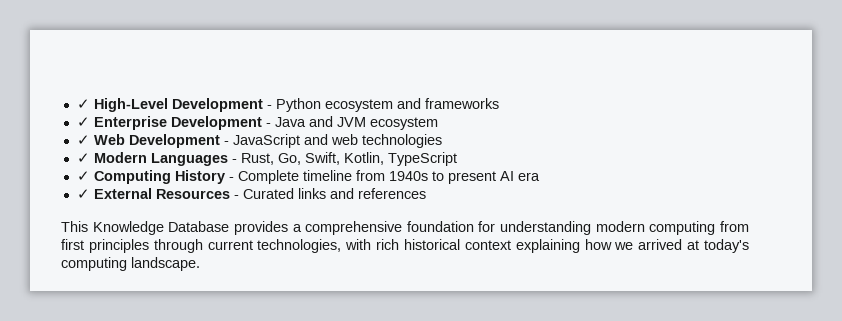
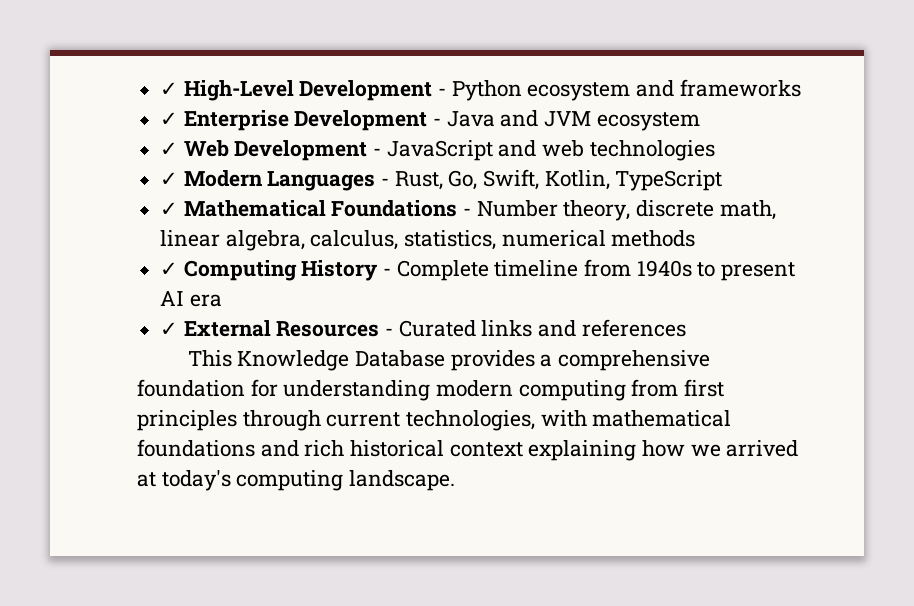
(457, 159) none -> [160,200,776,221] [160,230,696,251] // ✓ Mathematical Foundations - Number theory, discrete math, linear algebra, calculus, statistics, numerical methods
(372, 244) none -> [592,410,732,427] [137,439,299,457] mathematical foundations and

